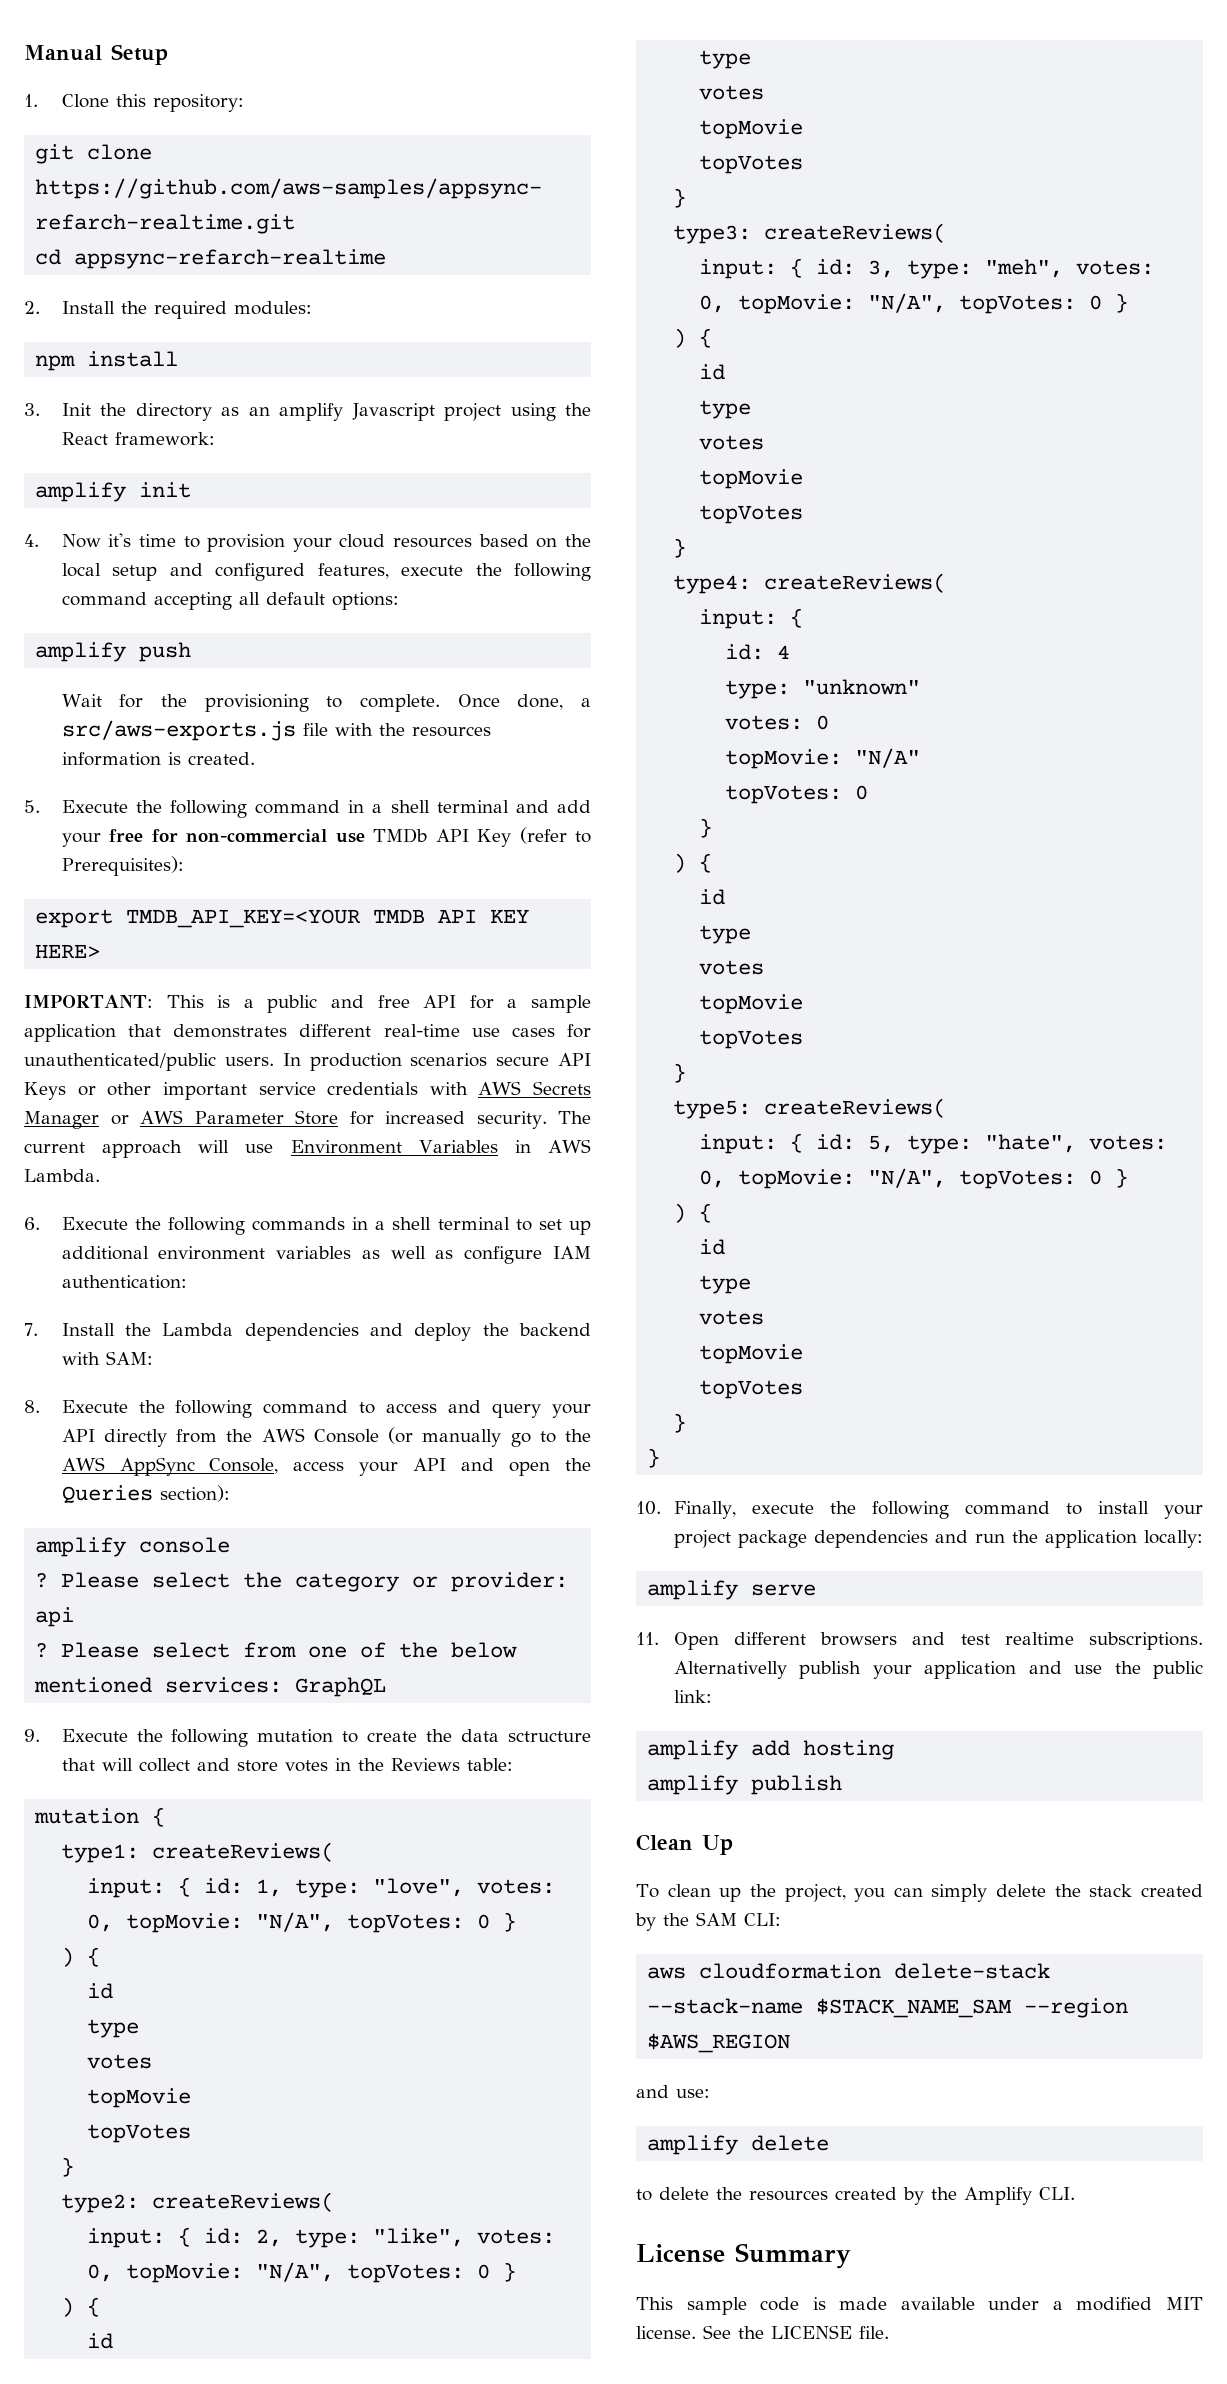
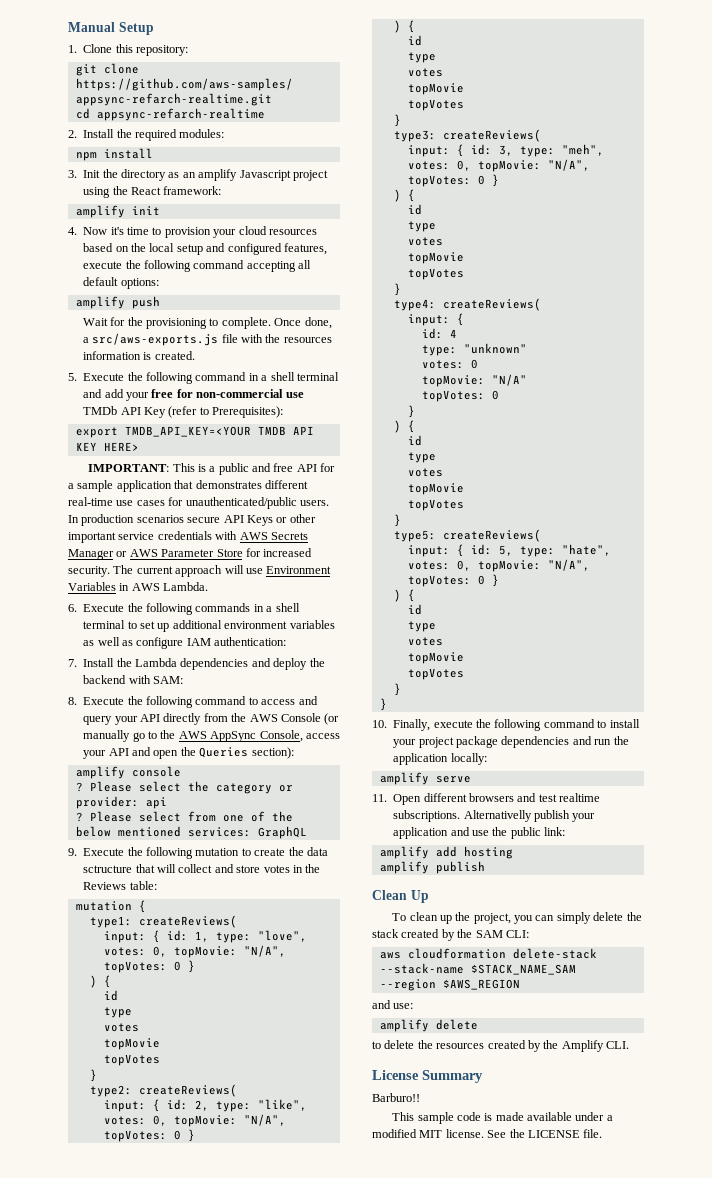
(851, 2256) none -> [372,1093,420,1102] // Barburo!!

